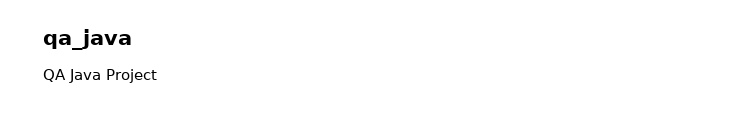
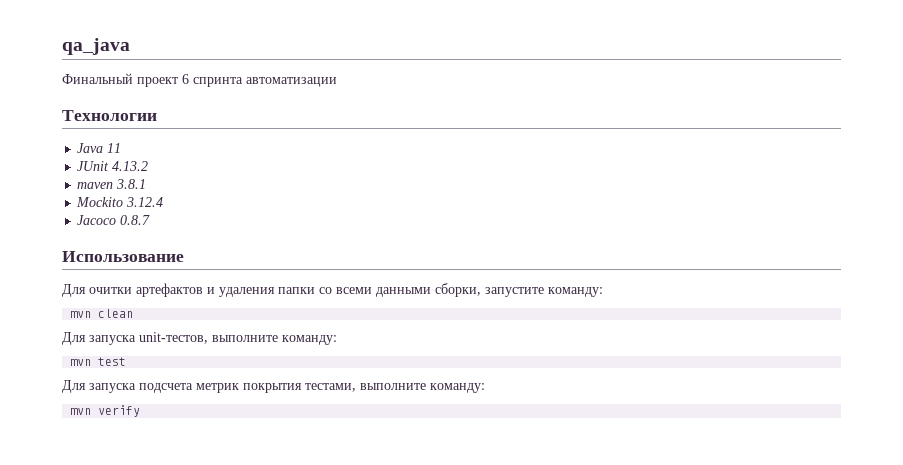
[43,69,157,83] QA Java Project -> [62,73,337,87] [62,110,157,121] [77,143,122,153] [77,161,149,171] [77,179,147,189] [76,197,164,207] [77,215,151,225] [62,251,184,262] [62,283,603,297] [70,309,134,318] [62,332,337,345] [70,357,127,366] [62,380,485,393] [70,405,141,417] Финальный проект 6 спринта автоматизации // Технологии // Java 11 // JUnit 4.13.2 // maven 3.8.1 // Mockito 3.12.4 // Jacoco 0.8.7 // Использование // Для очитки артефактов и удаления папки со всеми данными сборки, запустите команду: // mvn clean // Для запуска unit-тестов, выполните команду: // mvn test // Для запуска подсчета метрик покрытия тестами, выполните команду: // mvn verify

